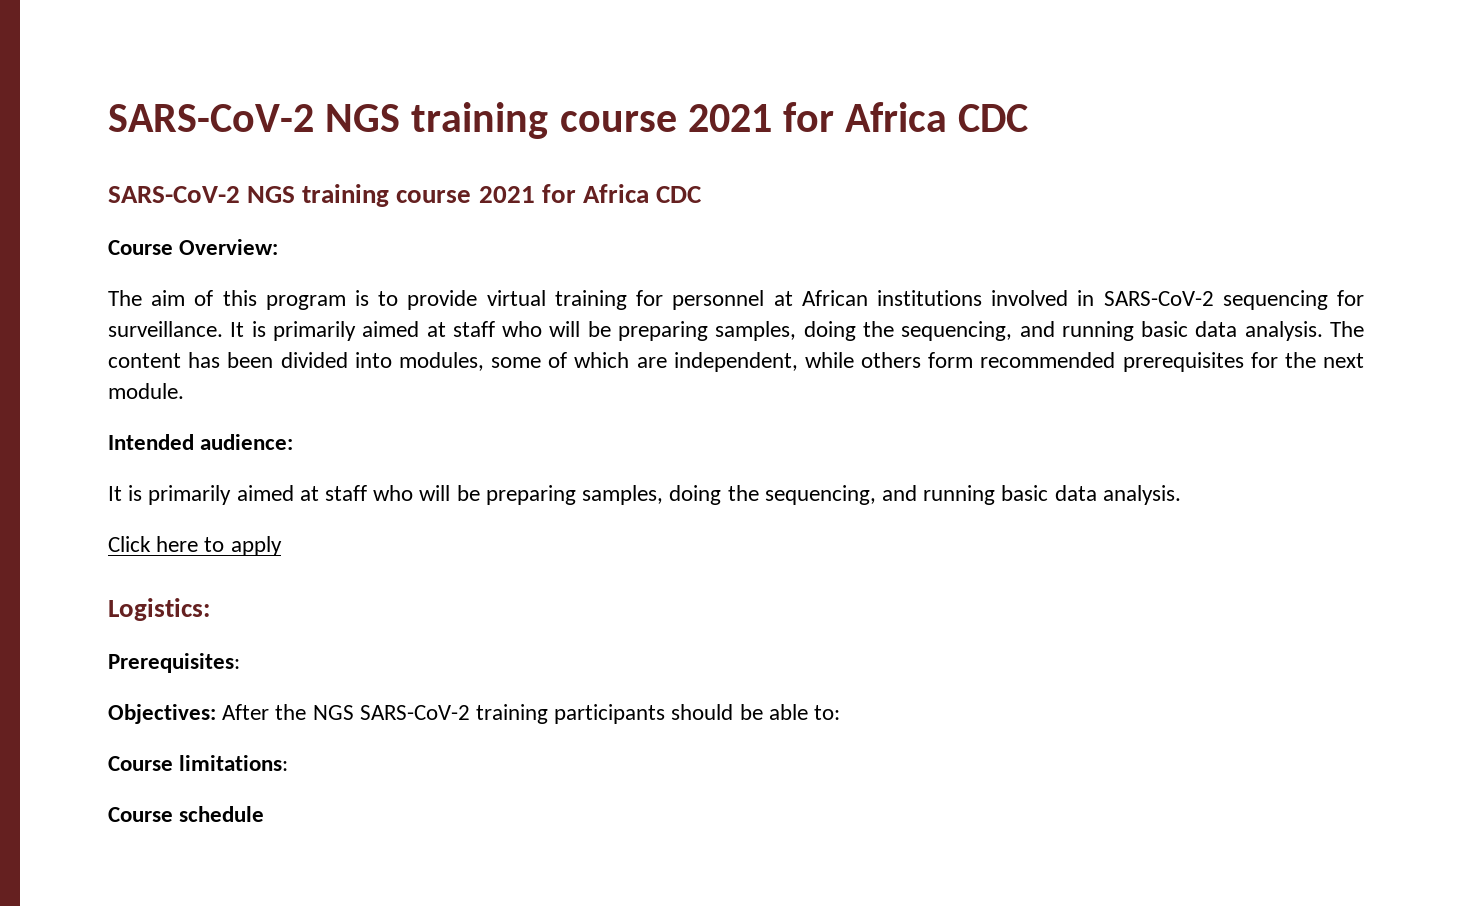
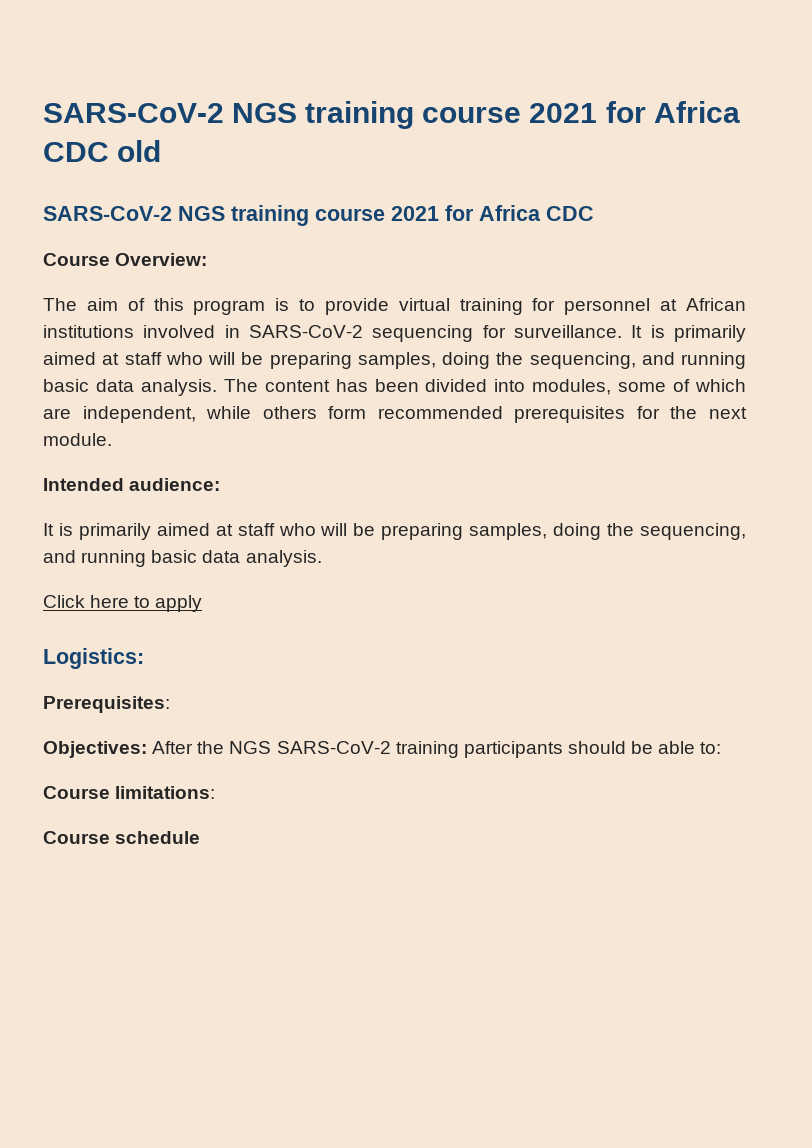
[108,102,1029,139] SARS-CoV-2 NGS training course 2021 for Africa CDC -> [43,101,740,129] [43,140,162,162] SARS-CoV-2 NGS training course 2021 for Africa CDC old

